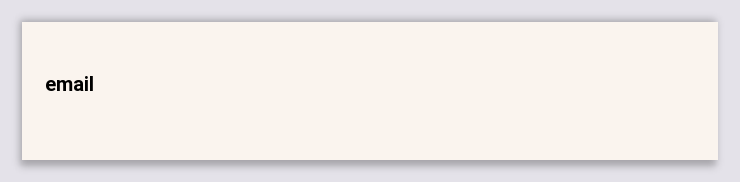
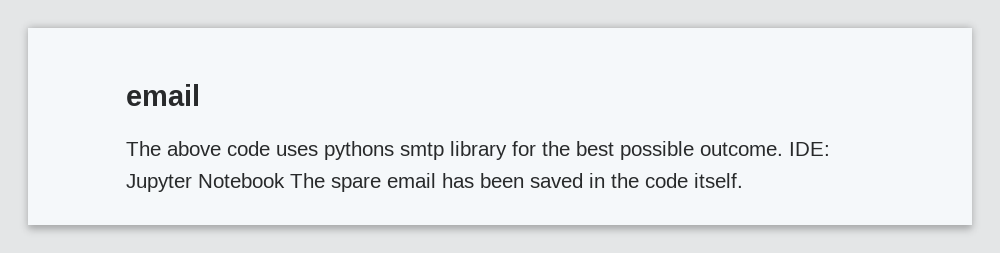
[45,76,94,91] email -> [126,84,200,106] [126,141,830,160] [126,173,743,192] email // The above code uses pythons smtp library for the best possible outcome. IDE: Jupyter Notebook The spare email has been saved in the code itself.

